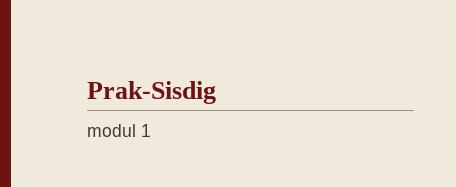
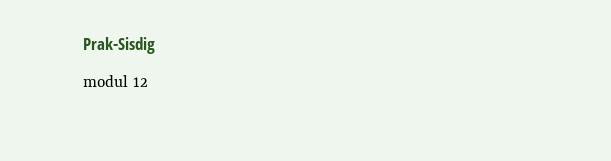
[141,124,151,137] 1 -> [132,77,148,87] 12

